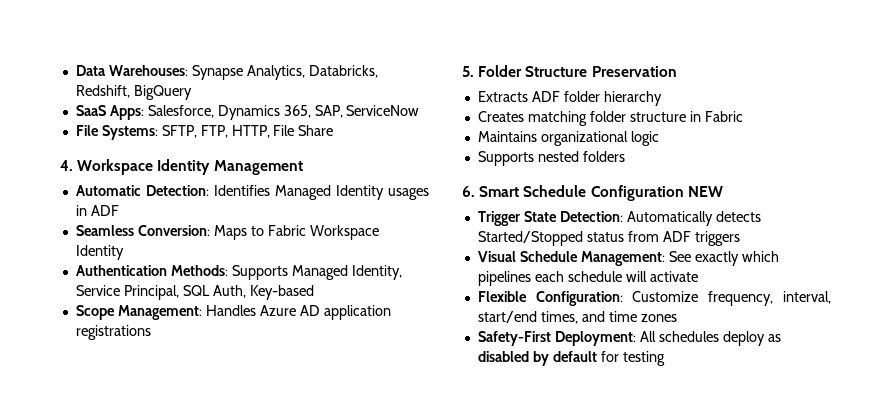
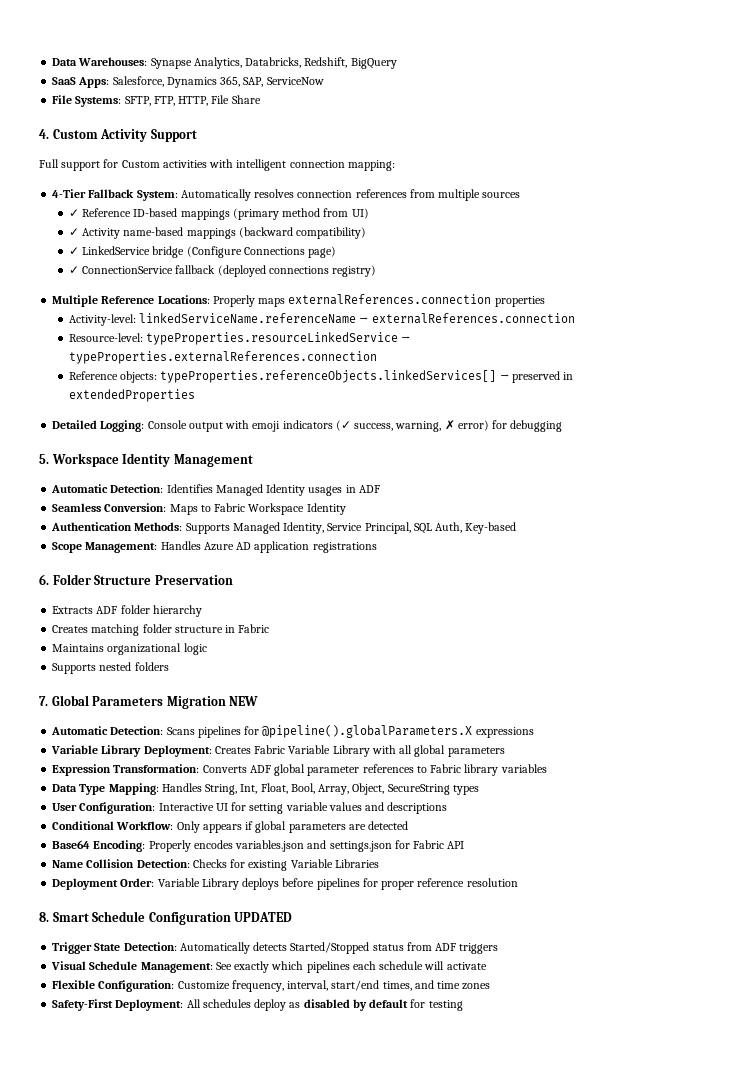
(73, 165) none -> [52,129,197,142] [39,159,395,171] [52,189,521,201] [68,208,369,220] [68,227,367,239] [68,246,337,258] [68,265,377,277] [52,294,545,307] [68,313,575,326] [68,332,411,345] [68,351,377,364] [68,370,574,383] [68,389,195,402] [52,420,563,432] [39,454,49,464] Custom Activity Support // Full support for Custom activities with intelligent connection mapping: // 4-Tier Fallback System: Automatically resolves connection references from multiple sources // ✓ Reference ID-based mappings (primary method from UI) // ✓ Activity name-based mappings (backward compatibility) // ✓ LinkedService bridge (Configure Connections page) // ✓ ConnectionService fallback (deployed connections registry) // Multiple Reference Locations: Properly maps externalReferences.connection properties // Activity-level: linkedServiceName.referenceName → externalReferences.connection // Resource-level: typeProperties.resourceLinkedService → typeProperties.externalReferences.connection // Reference objects: typeProperties.referenceObjects.linkedServices[] → preserved in extendedProperties // Detailed Logging: Console output with emoji indicators (✓ success, warning, ✗ error) for debugging // 5.
[462,66,474,77] 5. -> [39,574,49,585] 6.
[462,186,475,197] 6. -> [39,695,259,709] [51,725,534,738] [51,745,505,757] [52,764,547,776] [52,783,479,795] [52,802,448,814] [52,821,409,833] [52,840,465,852] [52,859,379,871] [52,878,518,890] [39,912,49,922] 7. Global Parameters Migration NEW // Automatic Detection: Scans pipelines for @pipeline().globalParameters.X expressions // Variable Library Deployment: Creates Fabric Variable Library with all global parameters // Expression Transformation: Converts ADF global parameter references to Fabric library variables // Data Type Mapping: Handles String, Int, Float, Bool, Array, Object, SecureString types // User Configuration: Interactive UI for setting variable values and descriptions // Conditional Workflow: Only appears if global parameters are detected // Base64 Encoding: Properly encodes variables.json and settings.json for Fabric API // Name Collision Detection: Checks for existing Variable Libraries // Deployment Order: Variable Library deploys before pipelines for proper reference resolution // 8.
[687,186,723,197] NEW -> [234,912,293,922] UPDATED

